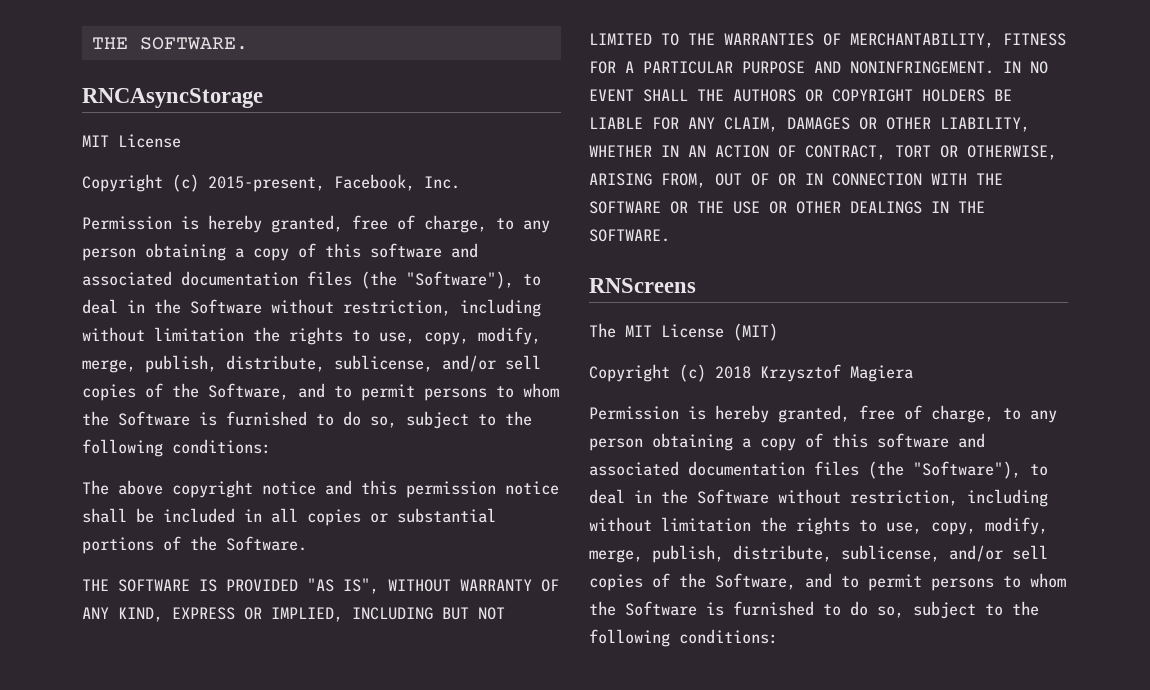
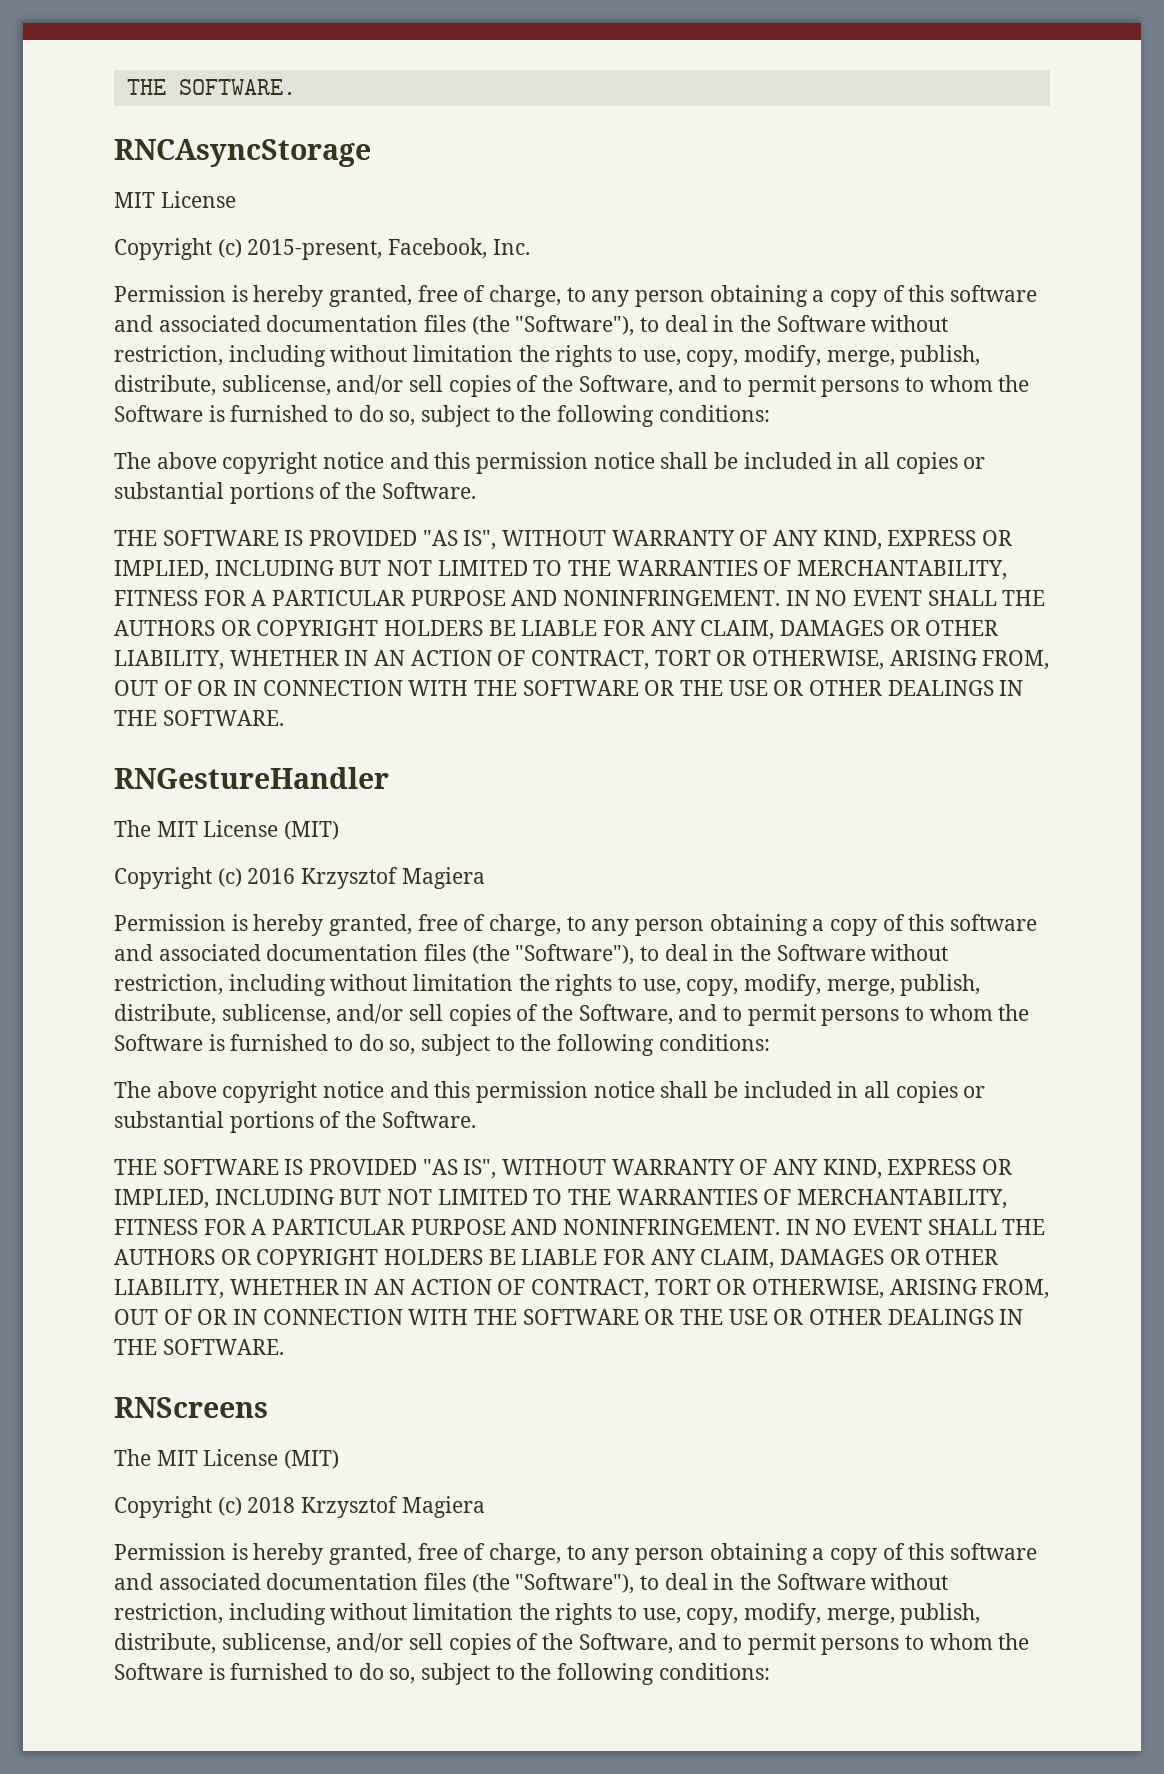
(670, 235) none -> [114,767,389,789] [114,820,340,840] [114,867,485,889] [114,914,1038,936] [114,944,949,965] [114,974,981,996] [114,1004,1030,1026] [114,1034,770,1056] [114,1081,986,1103] [114,1111,476,1133] [114,1159,1013,1179] [114,1189,1008,1209] [114,1219,1046,1235] [114,1249,999,1269] [114,1279,1050,1299] [114,1309,1024,1325] [114,1339,284,1355] // RNGestureHandler // The MIT License (MIT) // Copyright (c) 2016 Krzysztof Magiera // Permission is hereby granted, free of charge, to any person obtaining a copy of this software and associated documentation files (the "Software"), to deal in the Software without restriction, including without limitation the rights to use, copy, modify, merge, publish, distribute, sublicense, and/or sell copies of the Software, and to permit persons to whom the Software is furnished to do so, subject to the following conditions: // The above copyright notice and this permission notice shall be included in all copies or substantial portions of the Software. // THE SOFTWARE IS PROVIDED "AS IS", WITHOUT WARRANTY OF ANY KIND, EXPRESS OR IMPLIED, INCLUDING BUT NOT LIMITED TO THE WARRANTIES OF MERCHANTABILITY, FITNESS FOR A PARTICULAR PURPOSE AND NONINFRINGEMENT. IN NO EVENT SHALL THE AUTHORS OR COPYRIGHT HOLDERS BE LIABLE FOR ANY CLAIM, DAMAGES OR OTHER LIABILITY, WHETHER IN AN ACTION OF CONTRACT, TORT OR OTHERWISE, ARISING FROM, OUT OF OR IN CONNECTION WITH THE SOFTWARE OR THE USE OR OTHER DEALINGS IN THE SOFTWARE.

